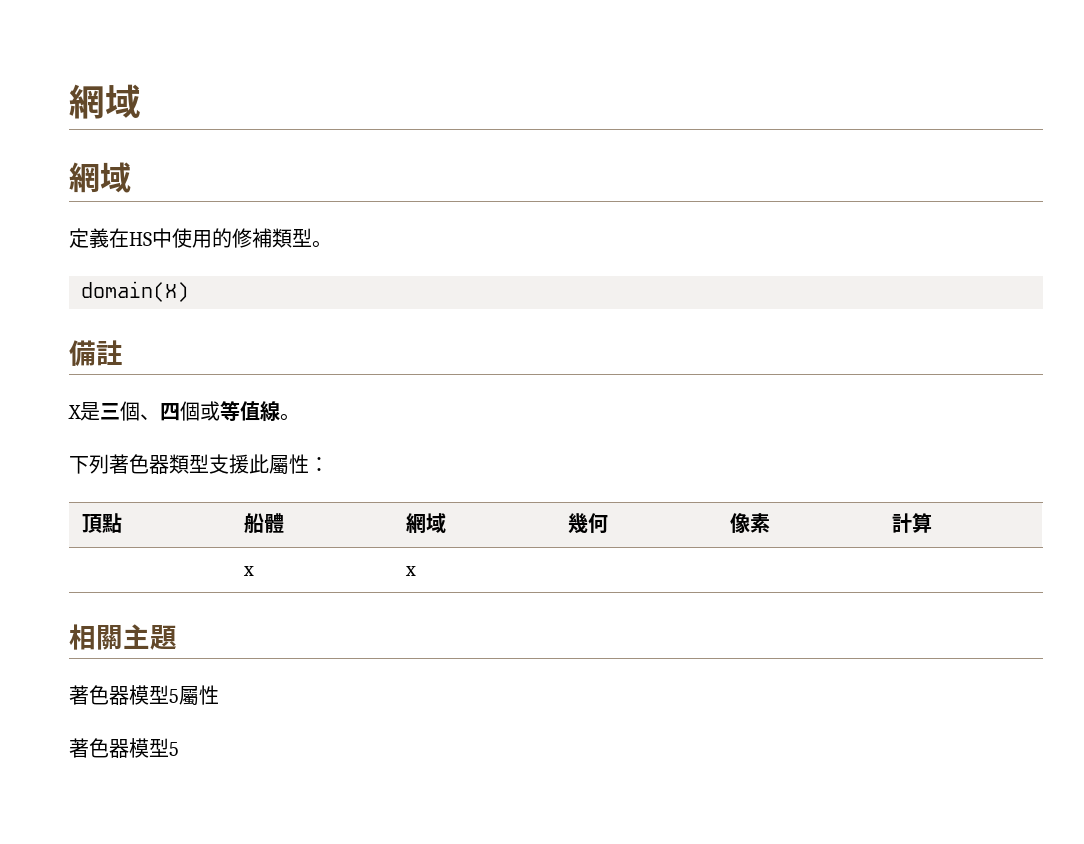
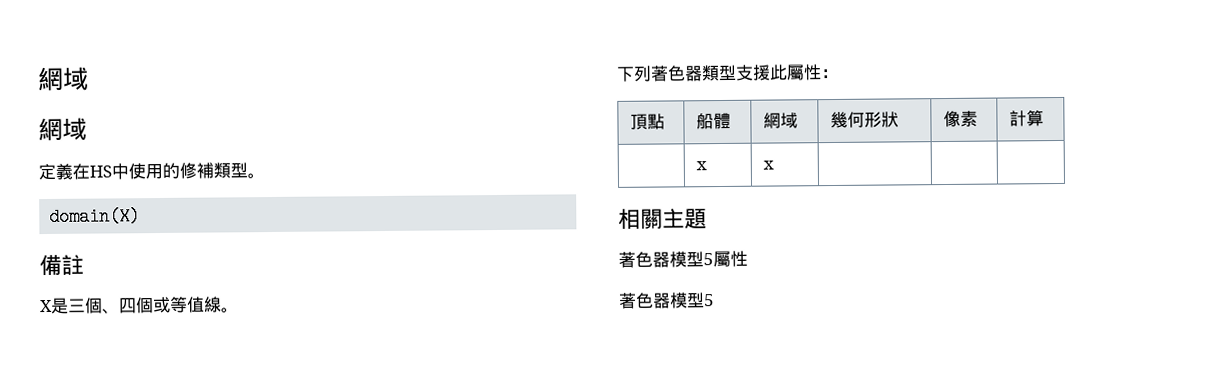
(609, 523) none -> [863,111,899,128] 形狀

